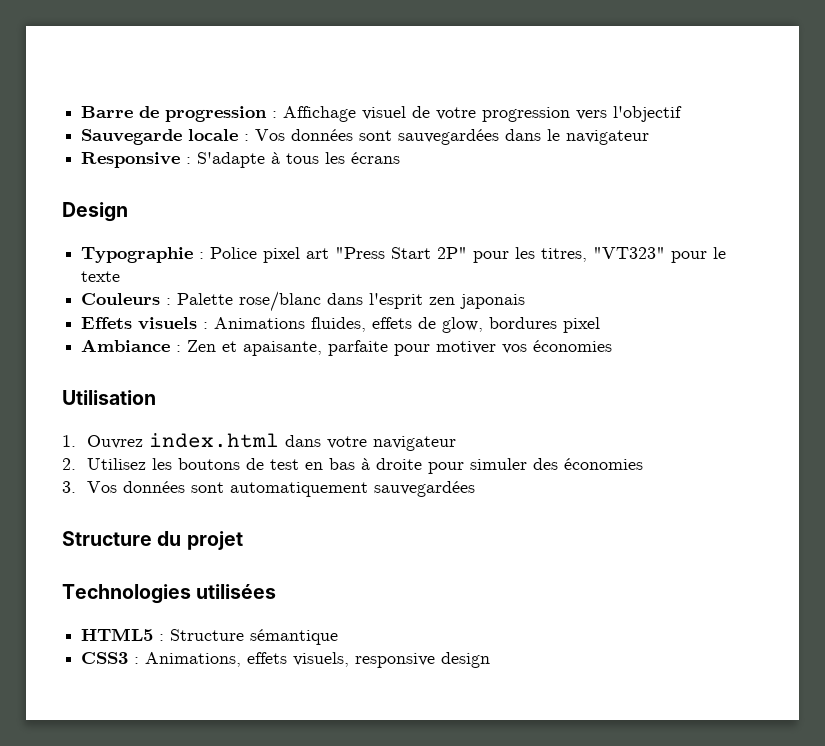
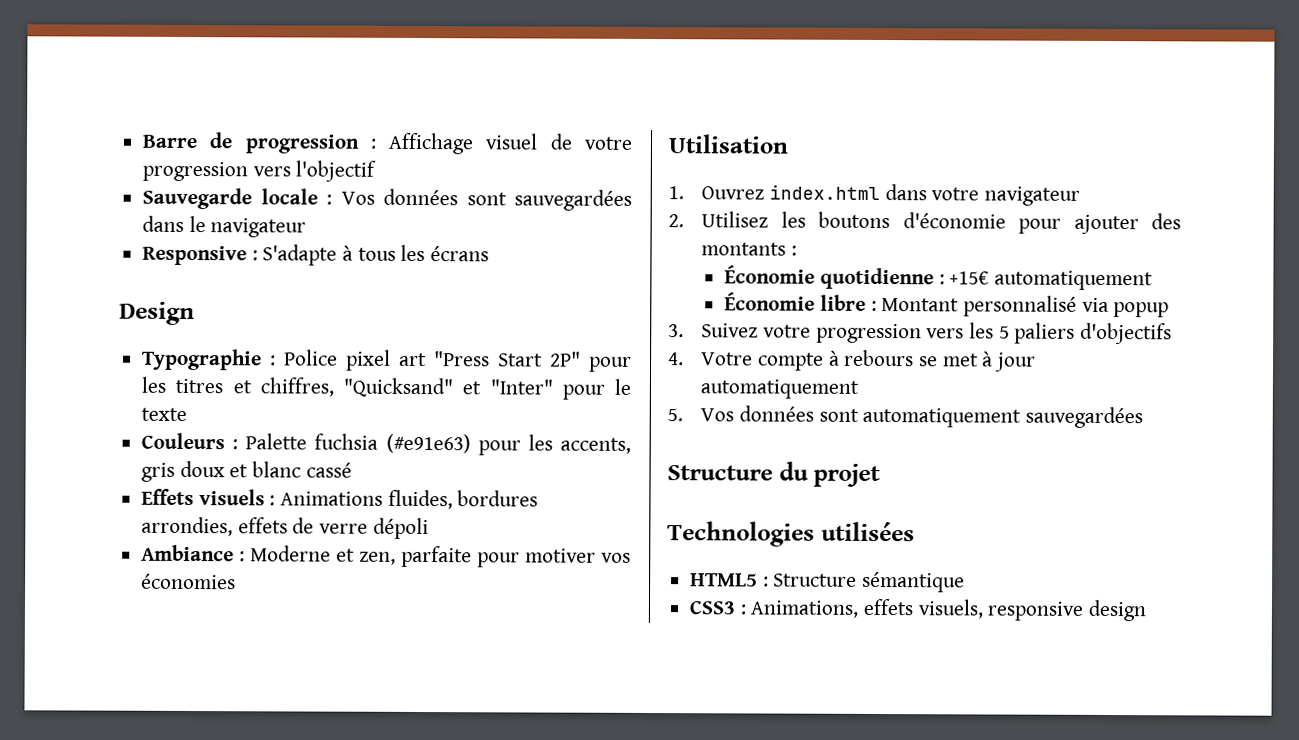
[541,247,666,262] titres, "VT323" -> [175,377,553,398] titres et chiffres, "Quicksand" et "Inter"
[239,291,526,312] rose/blanc dans l'esprit zen japonais -> [314,433,631,456] [141,460,352,482] fuchsia (#e91e63) pour les accents, gris doux et blanc cassé
[372,317,601,333] effets de glow, bordures pixel -> [457,490,539,507] [141,516,429,540] bordures arrondies, effets de verre dépoli
[187,340,323,356] Zen et apaisante, -> [250,545,397,565] Moderne et zen,
[245,458,643,474] [62,481,76,493] de test en bas à droite pour simuler des économies // 3. -> [902,212,1181,235] [701,242,797,256] [724,264,1153,291] [724,291,1170,318] [668,322,1172,345] [668,349,1036,372] [700,379,860,399] [667,408,683,422] d'économie pour ajouter des montants : // Économie quotidienne : +15€ automatiquement // Économie libre : Montant personnalisé via popup // 3. Suivez votre progression vers les 5 paliers d'objectifs // 4. Votre compte à rebours se met à jour automatiquement // 5.

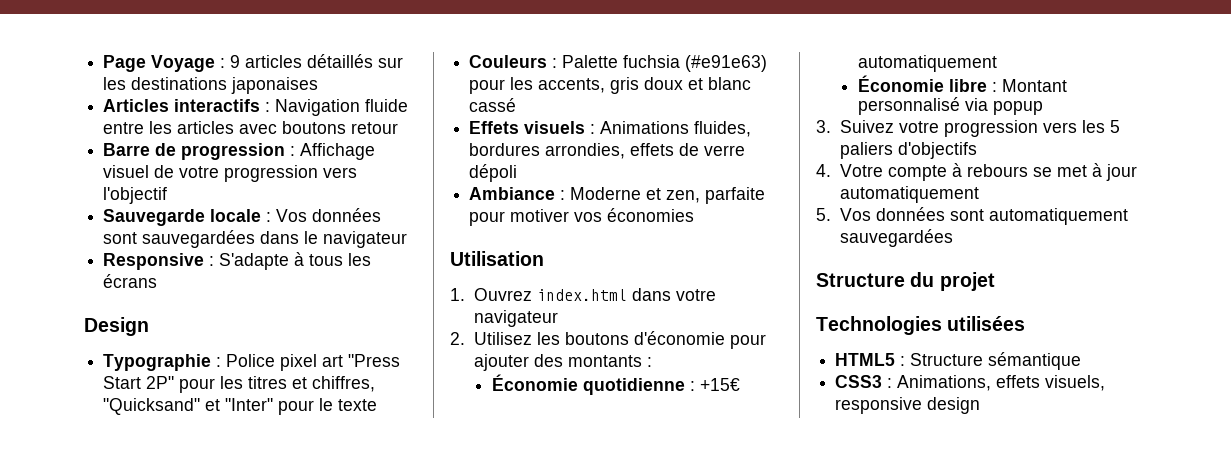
(142, 141) none -> [103,54,404,72] [103,77,319,94] [103,99,409,116] [103,121,399,134] Page Voyage : 9 articles détaillés sur les destinations japonaises // Articles interactifs : Navigation fluide entre les articles avec boutons retour //

